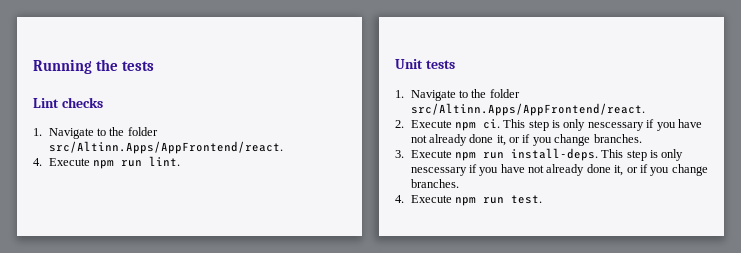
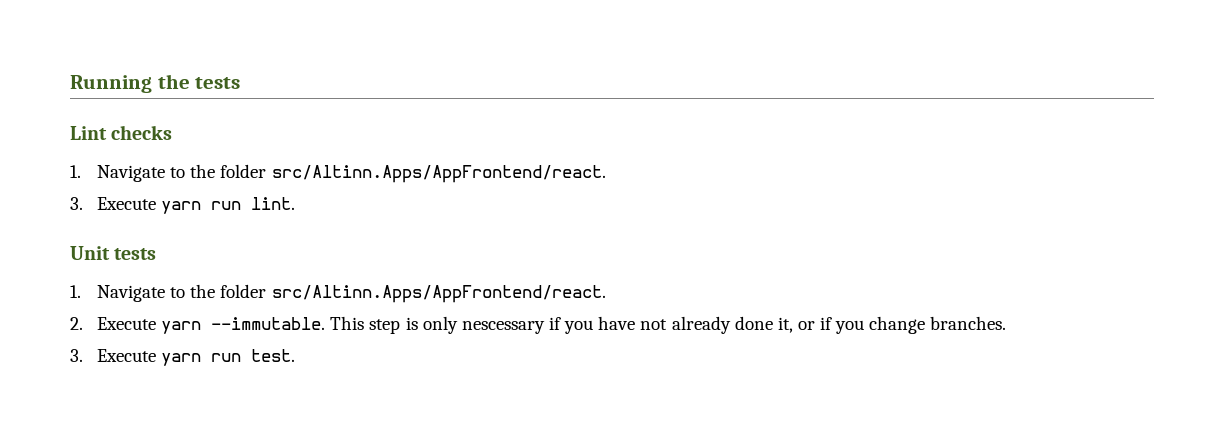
[33,158,114,169] 4. Execute npm -> [70,197,202,214] 3. Execute yarn
[454,119,500,131] npm ci. -> [161,317,326,334] yarn --immutable.
[454,148,684,161] [410,164,708,176] [410,179,459,188] [395,195,476,206] npm run install-deps. This step is only nescessary if you have not already done it, or if you change branches. // 4. Execute npm -> [161,353,202,366] yarn

